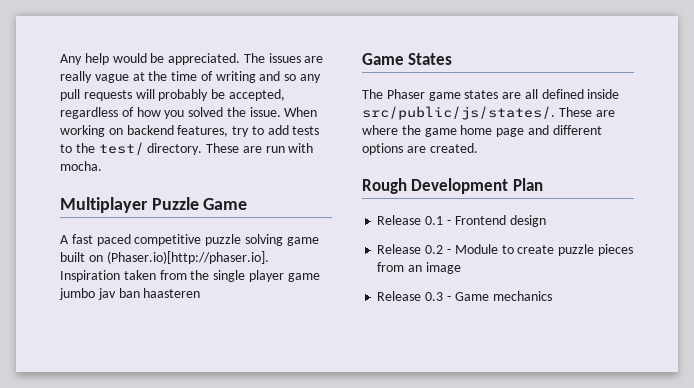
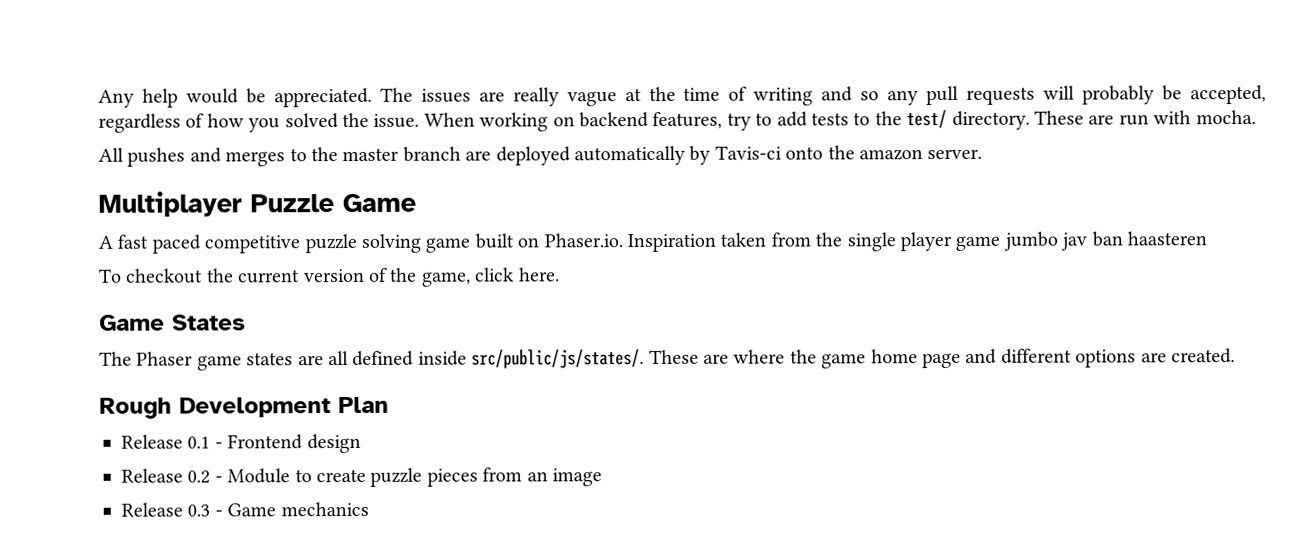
(102, 166) none -> [98,145,983,167] // All pushes and merges to the master branch are deployed automatically by Tavis-ci onto the amazon server.
[106,251,269,264] (Phaser.io)[http://phaser.io]. -> [543,233,623,248] Phaser.io.
(201, 293) none -> [98,267,560,287] // To checkout the current version of the game, click here.

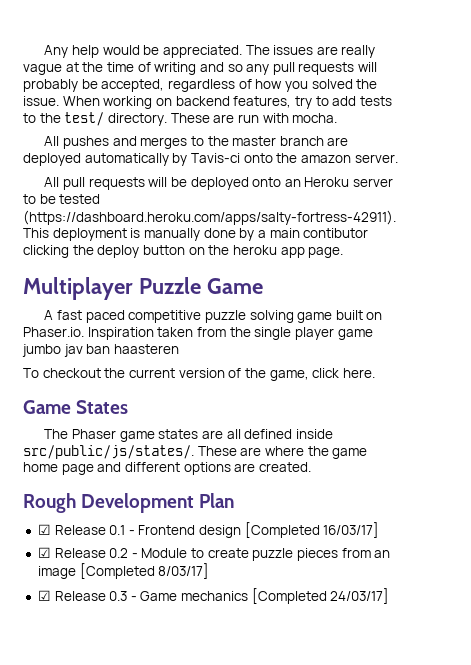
(983, 154) none -> [44,177,394,190] [23,194,101,204] [23,210,396,225] [23,228,369,241] [23,245,344,258] // All pull requests will be deployed onto an Heroku server to be tested (https://dashboard.heroku.com/apps/salty-fortress-42911). This deployment is manually done by a main contibutor clicking the deploy button on the heroku app page.
(389, 405) none -> [37,524,51,535] ☑
(361, 443) // -> [244,522,380,538] [37,547,51,558] [Completed 16/03/17] // ☑
(602, 477) // -> [79,563,210,579] [37,590,51,601] [Completed 8/03/17] // ☑
(369, 509) none -> [251,588,390,604] [Completed 24/03/17]

